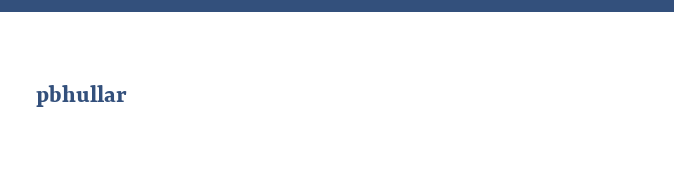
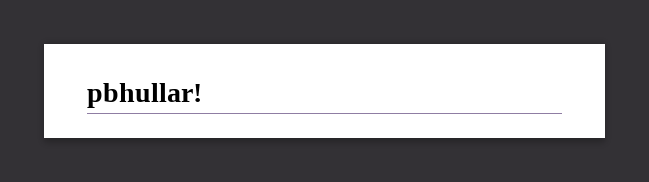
[36,85,127,107] pbhullar -> [87,83,202,108] pbhullar!

